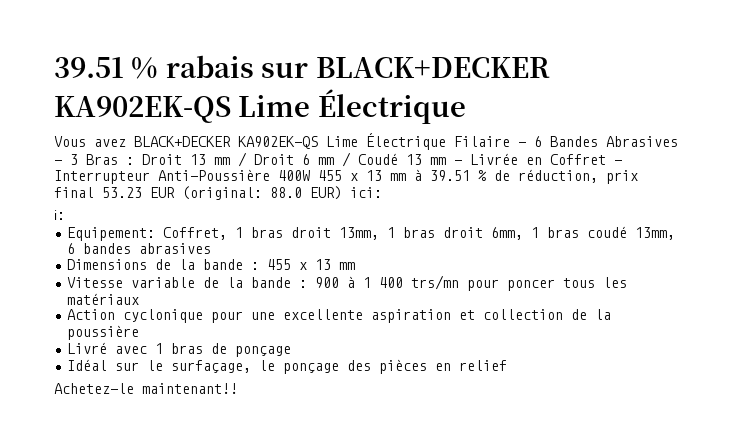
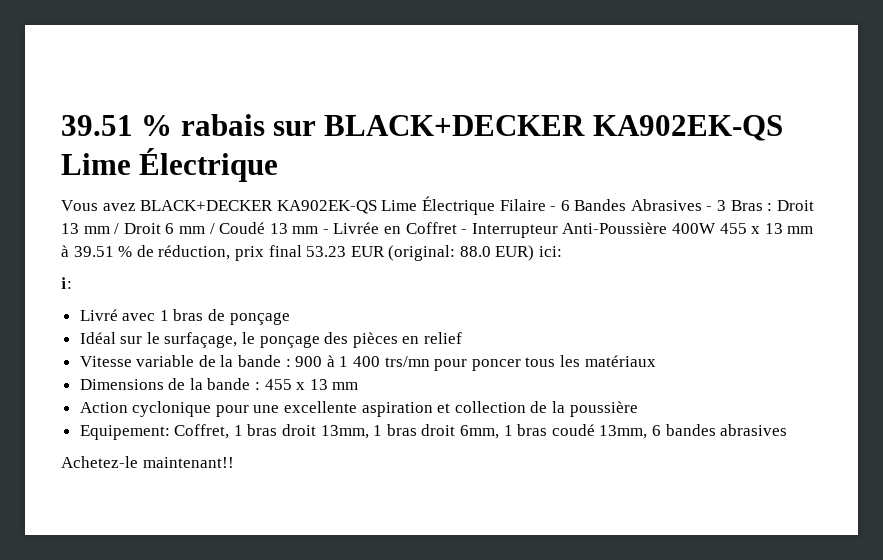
(65, 215) none -> [79,309,290,325] [79,332,463,348] [79,355,656,371] [79,378,359,390] [79,401,638,417] // Livré avec 1 bras de ponçage // Idéal sur le surfaçage, le ponçage des pièces en relief // Vitesse variable de la bande : 900 à 1 400 trs/mn pour poncer tous les matériaux // Dimensions de la bande : 455 x 13 mm // Action cyclonique pour une excellente aspiration et collection de la poussière
[67,259,356,270] [67,275,628,291] [67,293,140,305] [67,309,612,323] [67,325,140,340] [67,342,292,357] [67,359,508,374] // Dimensions de la bande : 455 x 13 mm // Vitesse variable de la bande : 900 à 1 400 trs/mn pour poncer tous les matériaux // Action cyclonique pour une excellente aspiration et collection de la poussière // Livré avec 1 bras de ponçage // Idéal sur le surfaçage, le ponçage des pièces en relief -> (788, 430) none

